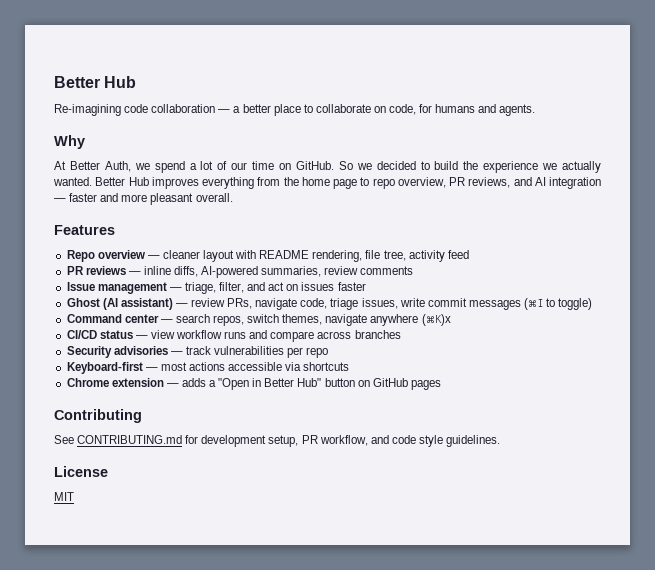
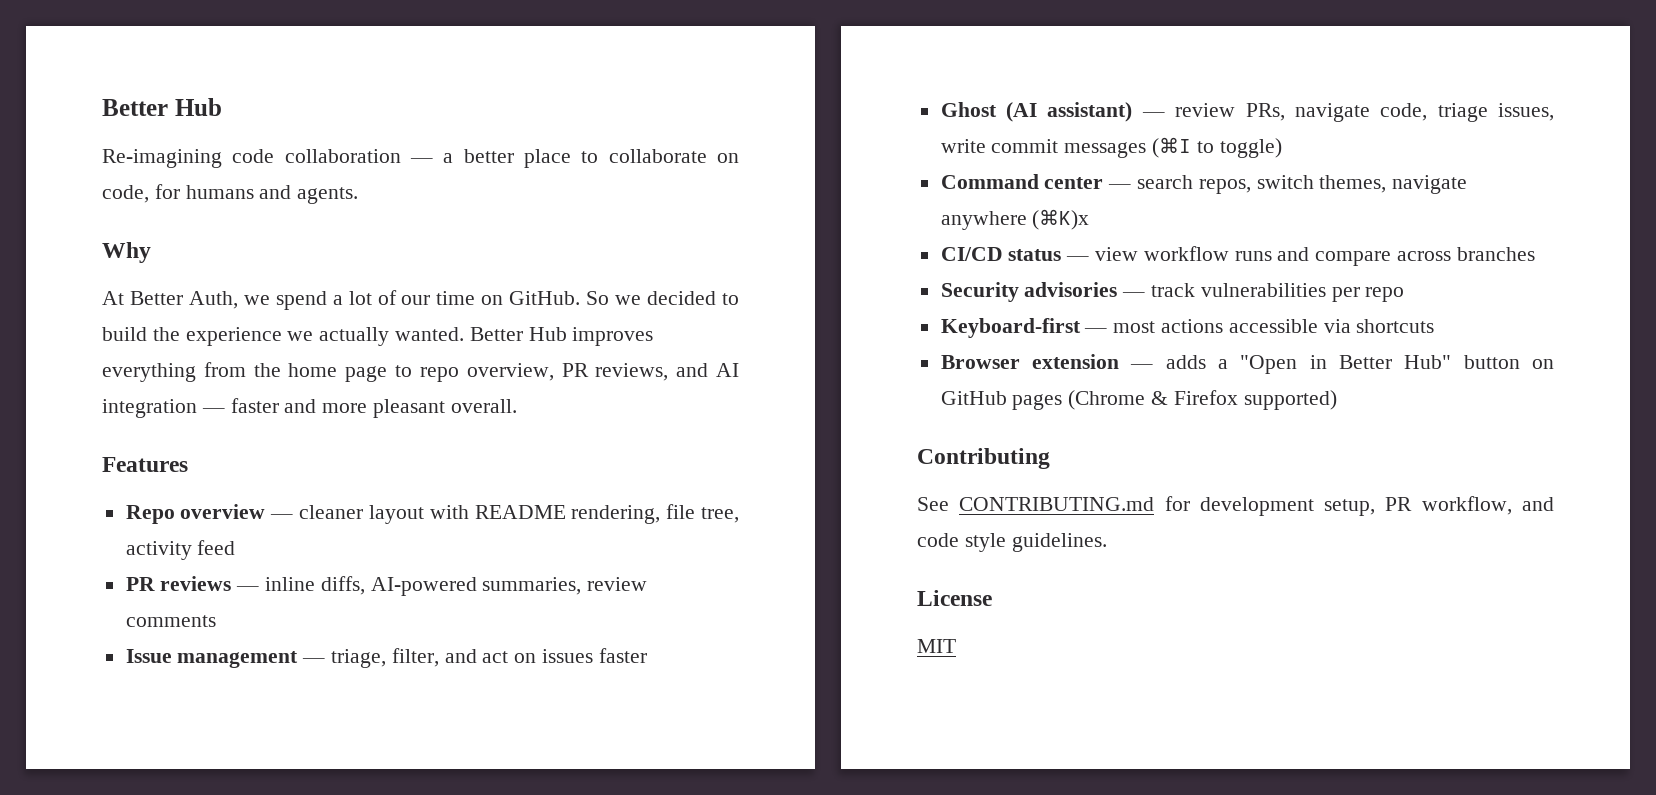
[66,378,109,387] Chrome -> [940,355,1020,369] Browser
(441, 385) none -> [1068,390,1337,410] (Chrome & Firefox supported)

